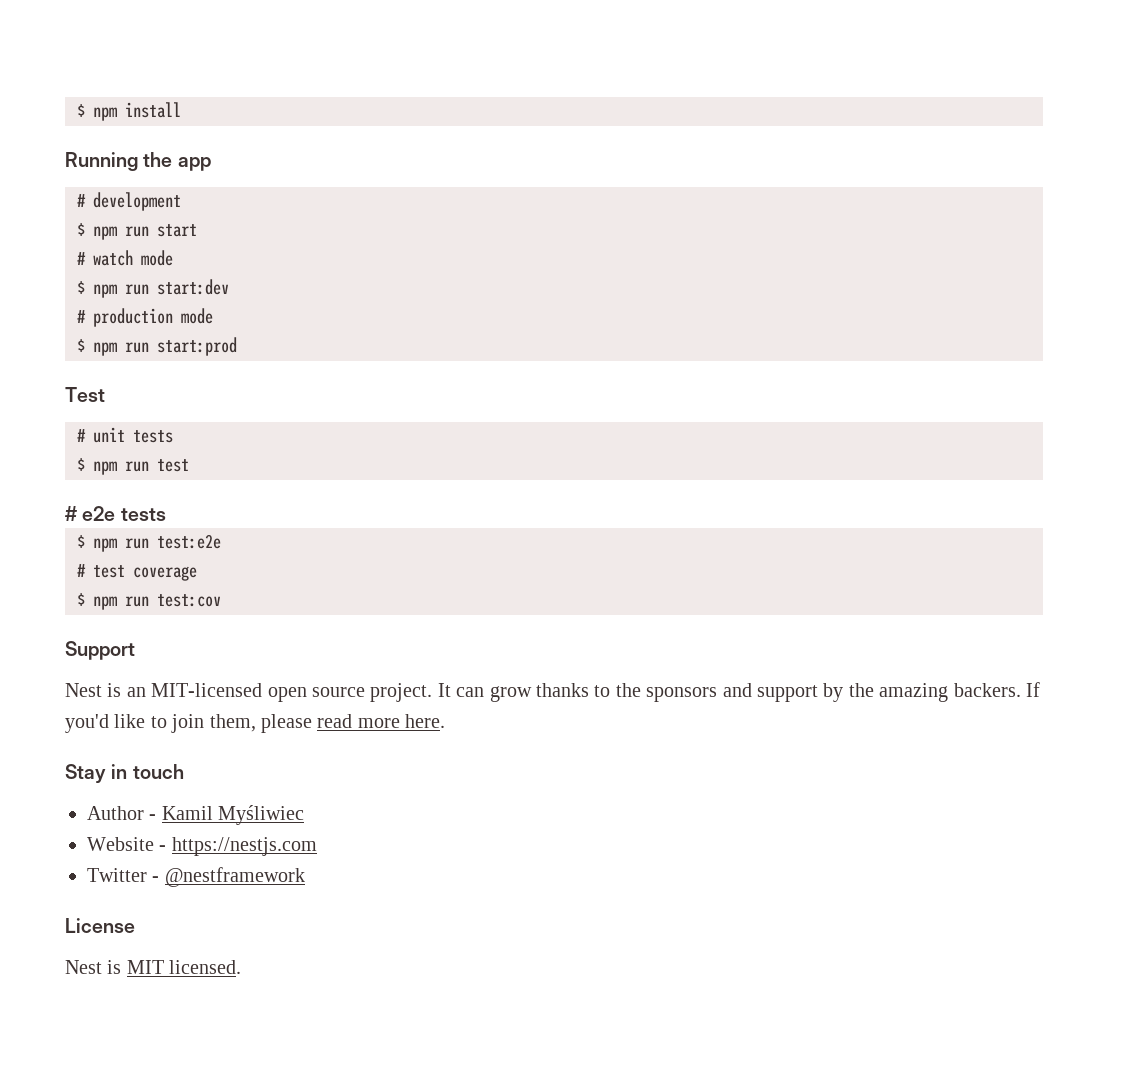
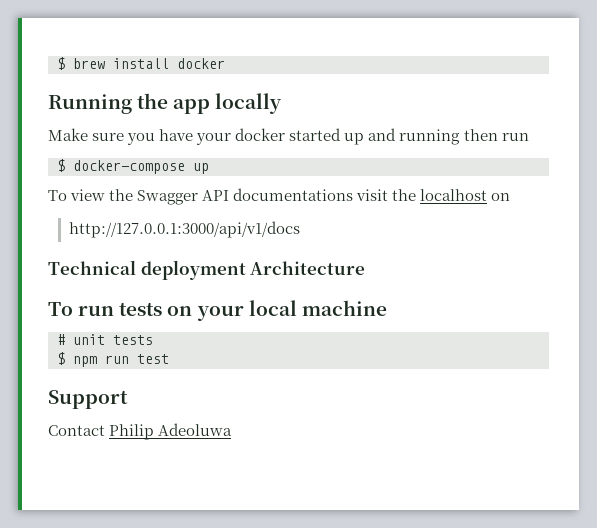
[77,104,117,121] $ npm -> [57,57,105,70] $ brew
(181, 110) none -> [177,58,225,69] docker
[77,192,181,211] [77,223,197,240] [77,250,173,266] [77,279,229,298] [77,308,213,327] [77,337,237,356] [65,387,105,402] // # development // $ npm run start // # watch mode // $ npm run start:dev // # production mode // $ npm run start:prod // Test -> [215,93,283,114] [48,128,529,145] [57,159,209,174] [48,188,511,205] [68,221,300,238] [48,260,366,280] [48,300,387,321] locally // Make sure you have your docker started up and running then run // $ docker-compose up // To view the Swagger API documentations visit the localhost on // http://127.0.0.1:3000/api/v1/docs // Technical deployment Architecture // To run tests on your local machine
[65,506,166,521] [77,534,221,552] [77,564,197,581] [77,593,221,610] [65,641,135,660] [65,682,1040,702] [65,714,446,733] [65,764,184,783] [87,805,305,825] [87,837,317,856] [87,867,305,887] [65,918,135,933] [65,960,242,974] # e2e tests // $ npm run test:e2e // # test coverage // $ npm run test:cov // Support // Nest is an MIT-licensed open source project. It can grow thanks to the sponsors and support by the amazing backers. If you'd like to join them, please read more here. // Stay in touch // Author - Kamil Myśliwiec // Website - https://nestjs.com // Twitter - @nestframework // License // Nest is MIT licensed. -> [48,390,128,409] [48,423,233,440] Support // Contact Philip Adeoluwa

